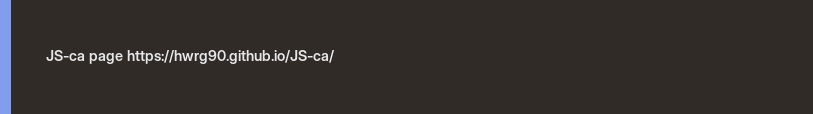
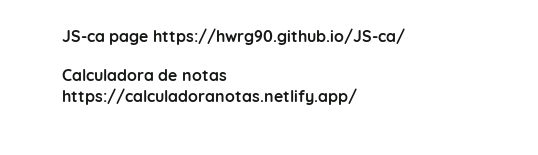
(335, 57) none -> [62,69,227,81] [62,88,357,105] // Calculadora de notas https://calculadoranotas.netlify.app/

